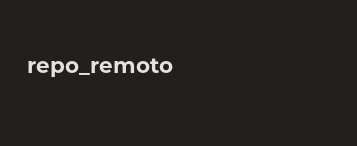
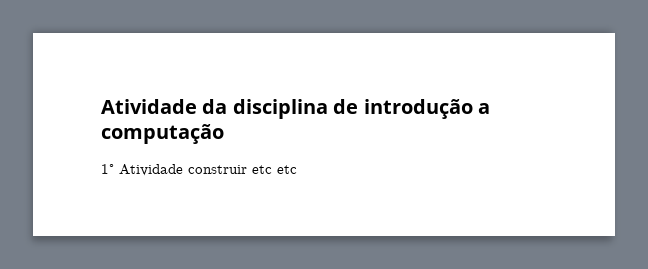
[27,58,173,77] repo_remoto -> [101,99,490,119] [101,124,224,144] [101,164,297,176] Atividade da disciplina de introdução a computação // 1° Atividade construir etc etc

